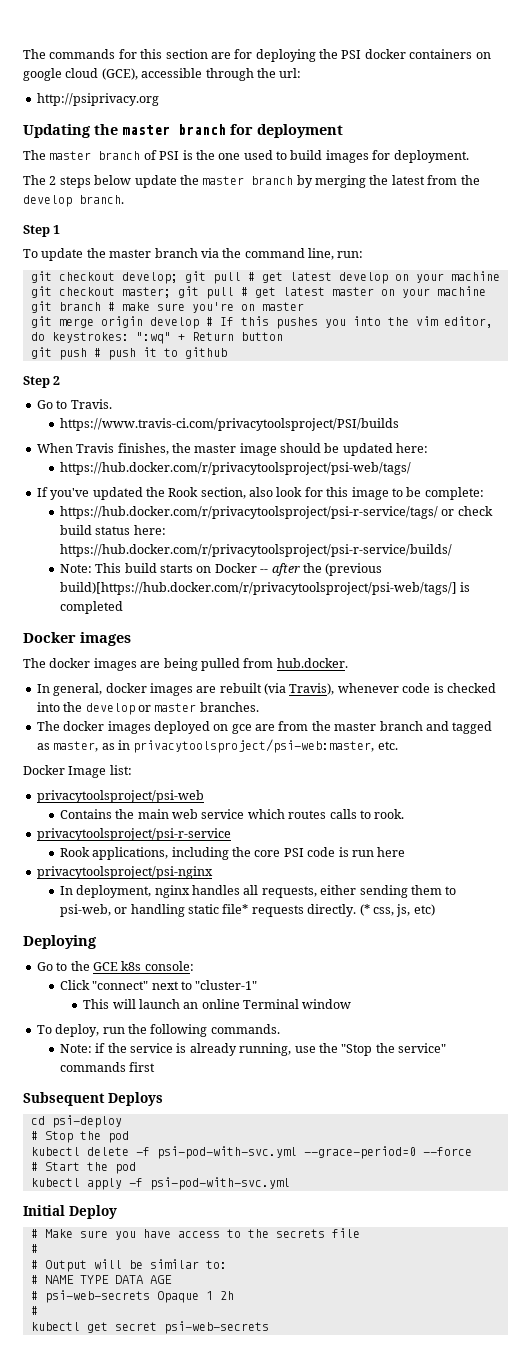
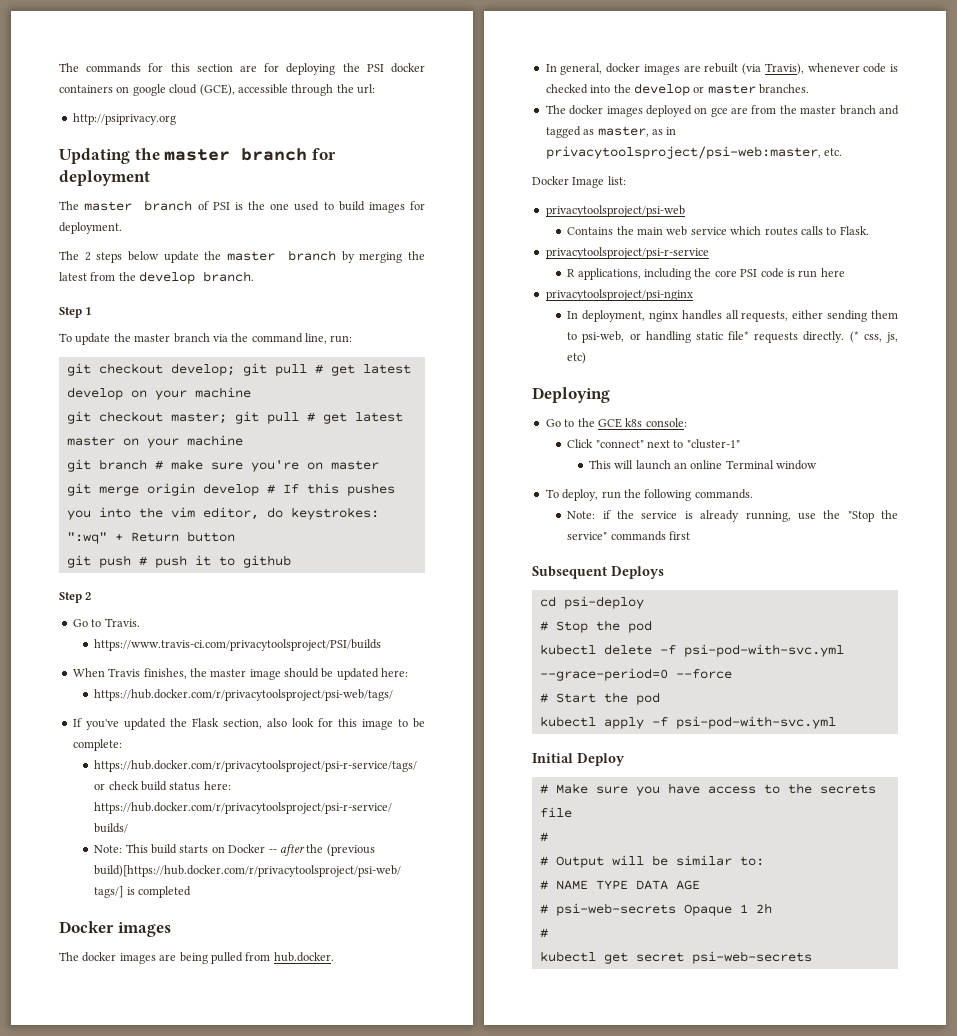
[168,487,199,497] Rook -> [191,718,219,727] Flask
[374,809,405,819] rook. -> [839,226,869,235] Flask.
[59,847,90,857] Rook -> [567,269,576,277] R

